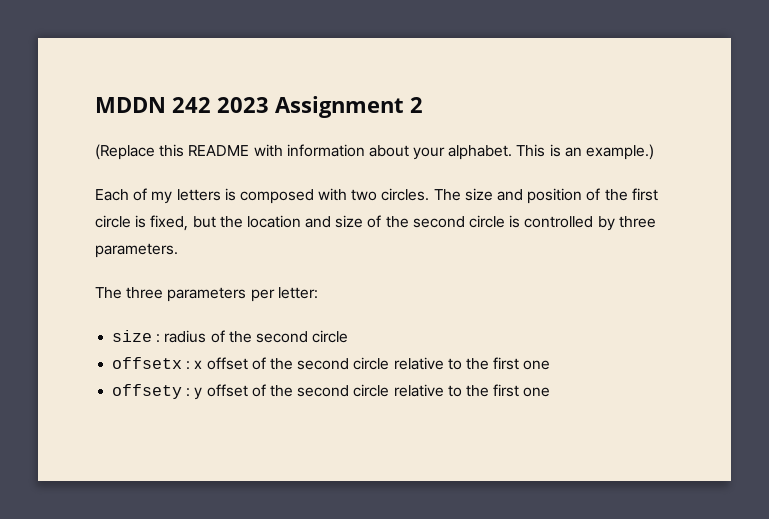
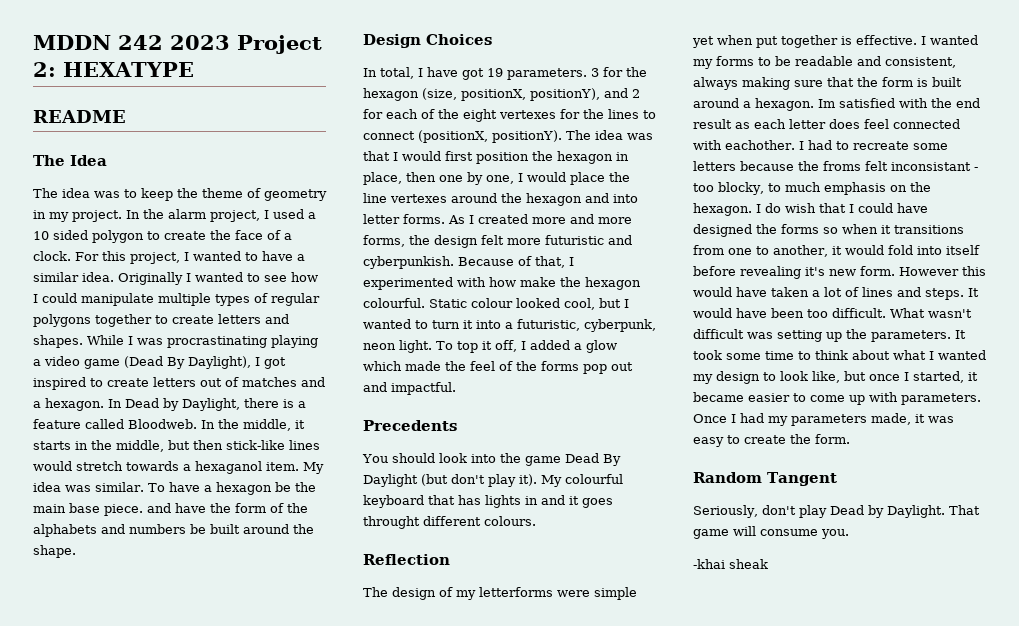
[275,96,423,118] [95,144,655,160] [95,188,658,204] [95,215,656,231] [95,243,178,258] [95,287,318,302] [112,330,349,343] [112,357,551,370] [112,384,551,400] Assignment 2 // (Replace this README with information about your alphabet. This is an example.) // Each of my letters is composed with two circles. The size and position of the first circle is fixed, but the location and size of the second circle is controlled by three parameters. // The three parameters per letter: // size : radius of the second circle // offsetx : x offset of the second circle relative to the first one // offsety : y offset of the second circle relative to the first one -> [237,35,322,54] [33,62,194,77] [33,110,126,123] [33,155,107,166] [33,188,327,201] [33,209,316,222] [33,230,292,243] [33,251,305,264] [33,272,318,285] [33,293,320,306] [33,314,289,327] [33,335,318,348] [33,356,286,369] [33,377,325,390] [33,398,306,411] [33,419,305,431] [33,440,320,452] [33,461,324,474] [33,482,316,495] [33,503,308,516] [33,524,314,537] [33,545,76,558] [363,34,492,48] [363,67,647,80] [363,88,640,101] [363,109,656,122] [363,130,653,143] [363,151,629,164] [363,172,630,185] [363,193,638,206] [363,214,632,224] [363,235,632,248] [363,256,574,269] [363,277,641,290] [363,298,629,310] [363,319,656,332] [363,340,617,353] [363,361,633,374] [363,382,456,395] [363,420,457,431] [362,453,621,466] [363,474,623,487] [363,495,613,508] [363,516,536,529] [363,554,450,565] [363,587,637,600] [692,35,978,48] [693,56,956,69] [693,77,962,90] [693,98,980,111] [693,119,960,129] [693,140,948,150] [693,161,978,171] [693,182,931,195] [693,203,928,216] [693,224,964,237] [693,245,980,257] [693,266,986,279] [693,287,979,300] [693,308,972,318] [693,329,966,342] [693,350,986,360] [693,371,978,384] [693,392,981,405] [693,413,954,426] [693,434,850,447] [693,472,837,486] [693,505,980,518] [693,526,849,539] [693,559,768,569] Project 2: HEXATYPE // README // The Idea // The idea was to keep the theme of geometry in my project. In the alarm project, I used a 10 sided polygon to create the face of a clock. For this project, I wanted to have a similar idea. Originally I wanted to see how I could manipulate multiple types of regular polygons together to create letters and shapes. While I was procrastinating playing a video game (Dead By Daylight), I got inspired to create letters out of matches and a hexagon. In Dead by Daylight, there is a feature called Bloodweb. In the middle, it starts in the middle, but then stick-like lines would stretch towards a hexaganol item. My idea was similar. To have a hexagon be the main base piece. and have the form of the alphabets and numbers be built around the shape. // Design Choices // In total, I have got 19 parameters. 3 for the hexagon (size, positionX, positionY), and 2 for each of the eight vertexes for the lines to connect (positionX, positionY). The idea was that I would first position the hexagon in place, then one by one, I would place the line vertexes around the hexagon and into letter forms. As I created more and more forms, the design felt more futuristic and cyberpunkish. Because of that, I experimented with how make the hexagon colourful. Static colour looked cool, but I wanted to turn it into a futuristic, cyberpunk, neon light. To top it off, I added a glow which made the feel of the forms pop out and impactful. // Precedents // You should look into the game Dead By Daylight (but don't play it). My colourful keyboard that has lights in and it goes throught different colours. // Reflection // The design of my letterforms were simple yet when put together is effective. I wanted my forms to be readable and consistent, always making sure that the form is built around a hexagon. Im satisfied with the end result as each letter does feel connected with eachother. I had to recreate some letters because the froms felt inconsistant - too blocky, to much emphasis on the hexagon. I do wish that I could have designed the forms so when it transitions from one to another, it would fold into itself before revealing it's new form. However this would have taken a lot of lines and steps. It would have been too difficult. What wasn't difficult was setting up the parameters. It took some time to think about what I wanted my design to look like, but once I started, it became easier to come up with parameters. Once I had my parameters made, it was easy to create the form. // Random Tangent // Seriously, don't play Dead by Daylight. That game will consume you. // -khai sheak

